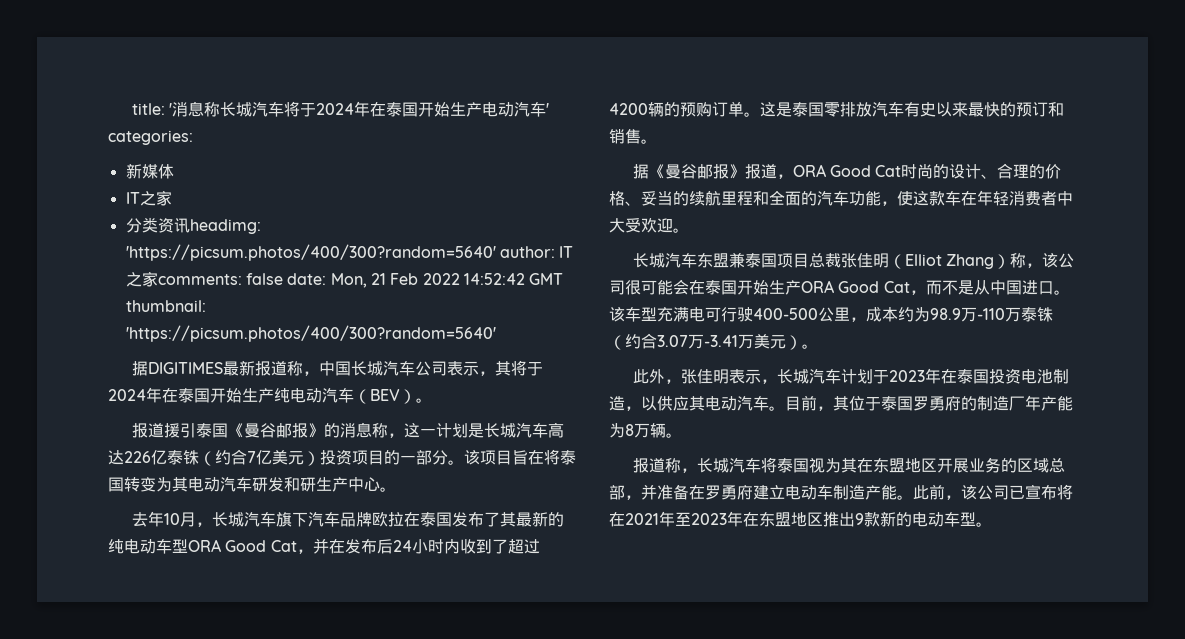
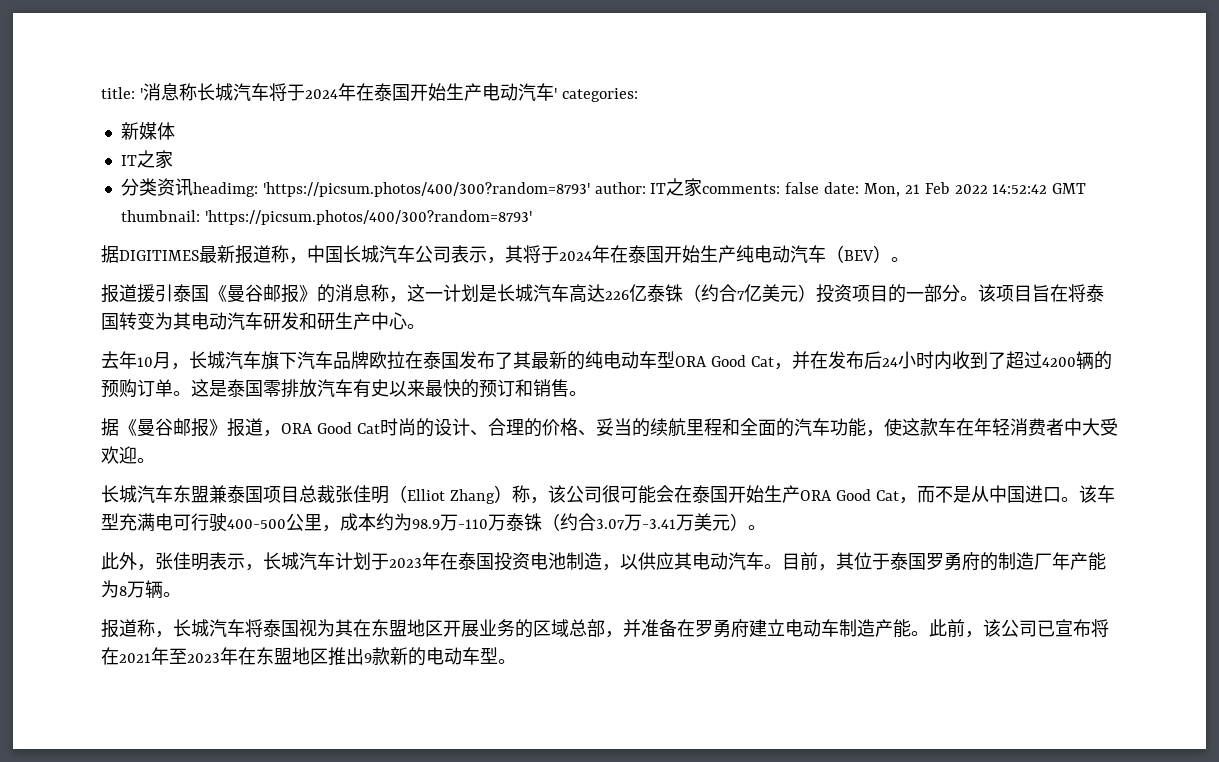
[125,244,496,261] 'https://picsum.photos/400/300?random=5640' -> [262,182,590,197] 'https://picsum.photos/400/300?random=8793'
[125,325,496,342] 'https://picsum.photos/400/300?random=5640' -> [204,210,532,225] 'https://picsum.photos/400/300?random=8793'

